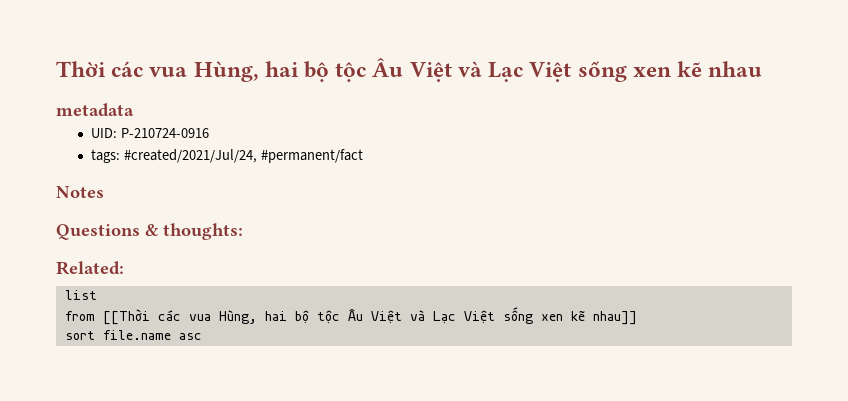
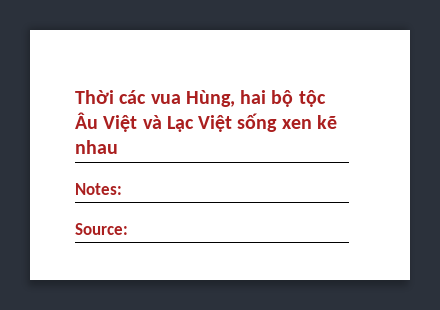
[56,103,134,117] [91,128,209,138] [91,149,363,163] [56,186,104,198] [56,223,243,240] [56,261,124,275] [64,290,97,300] [64,307,637,325] [64,330,202,340] metadata // UID: P-210724-0916 // tags: #created/2021/Jul/24, #permanent/fact // Notes // Questions & thoughts: // Related: // list // from [[Thời các vua Hùng, hai bộ tộc Âu Việt và Lạc Việt sống xen kẽ nhau]] // sort file.name asc -> [75,183,122,195] [75,223,128,235] Notes: // Source:

